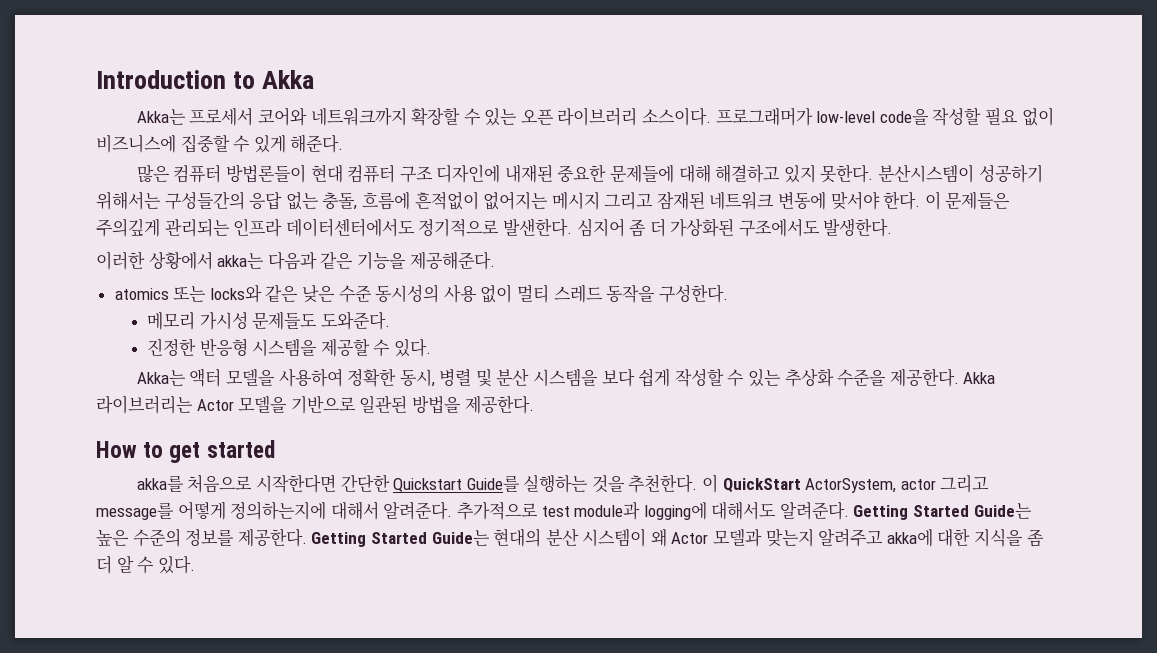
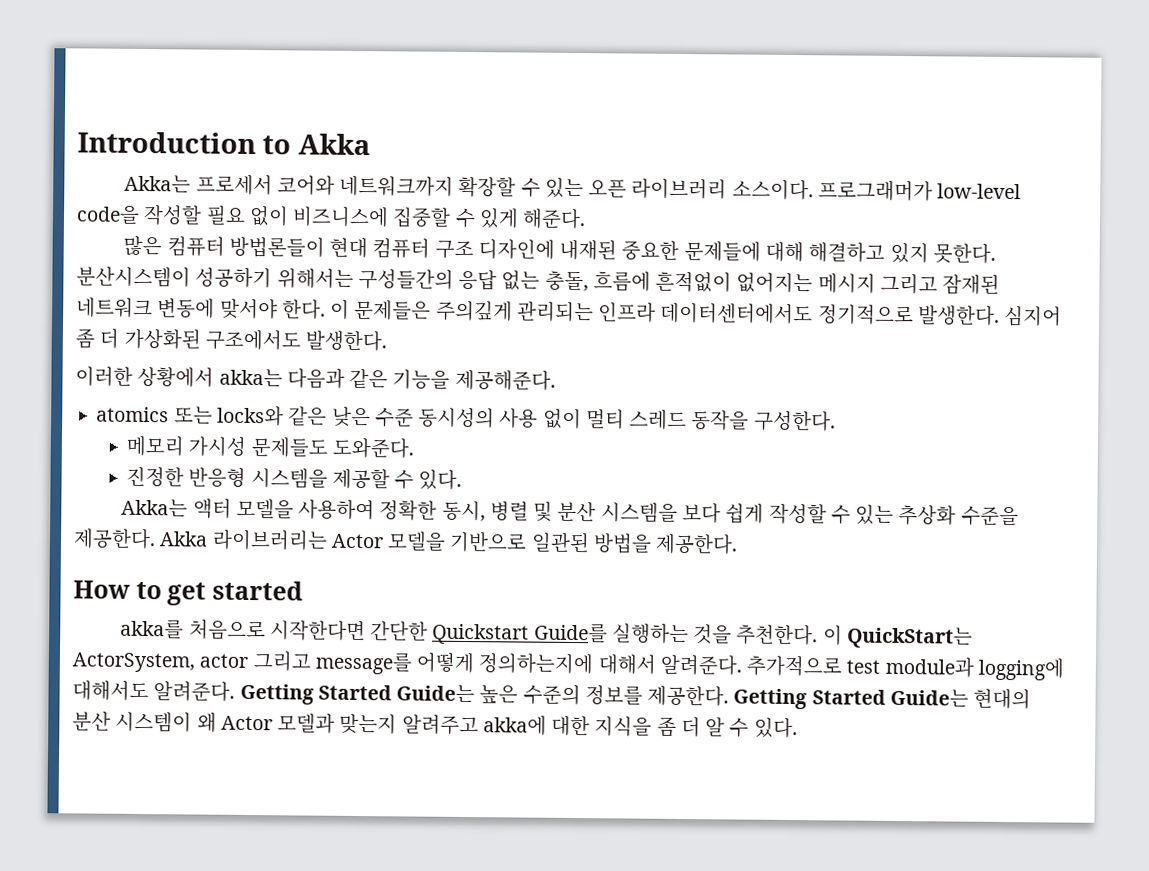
[502,218,572,237] 발샌한다. -> [917,304,1000,326] 발생한다.
[722,478,801,492] QuickStart -> [846,626,973,649] QuickStart는

